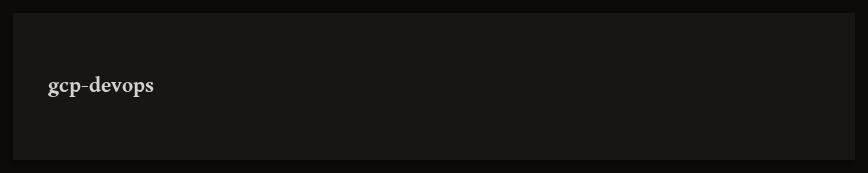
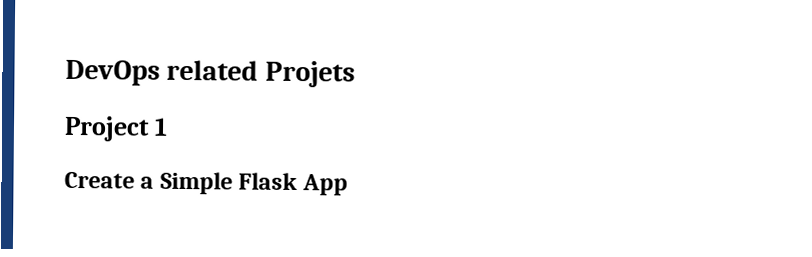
[48,76,154,97] gcp-devops -> [65,59,355,88] [64,115,168,142] [64,171,348,196] DevOps related Projets // Project 1 // Create a Simple Flask App

